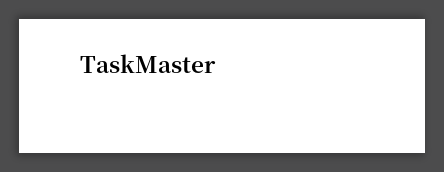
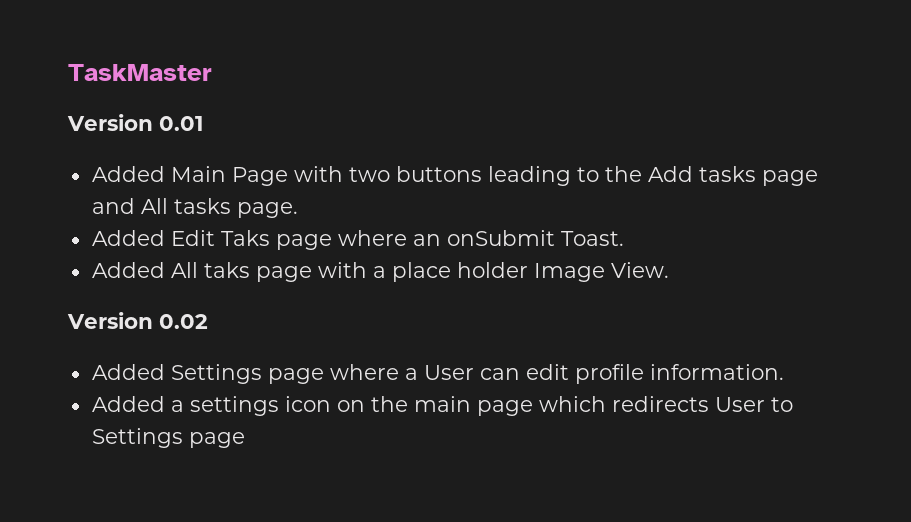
(216, 63) none -> [67,114,203,131] [91,166,818,186] [91,198,298,218] [91,230,624,250] [91,262,669,282] [67,312,208,329] [91,364,784,384] [91,396,793,416] [91,428,245,448] // Version 0.01 // Added Main Page with two buttons leading to the Add tasks page and All tasks page. // Added Edit Taks page where an onSubmit Toast. // Added All taks page with a place holder Image View. // Version 0.02 // Added Settings page where a User can edit profile information. // Added a settings icon on the main page which redirects User to Settings page

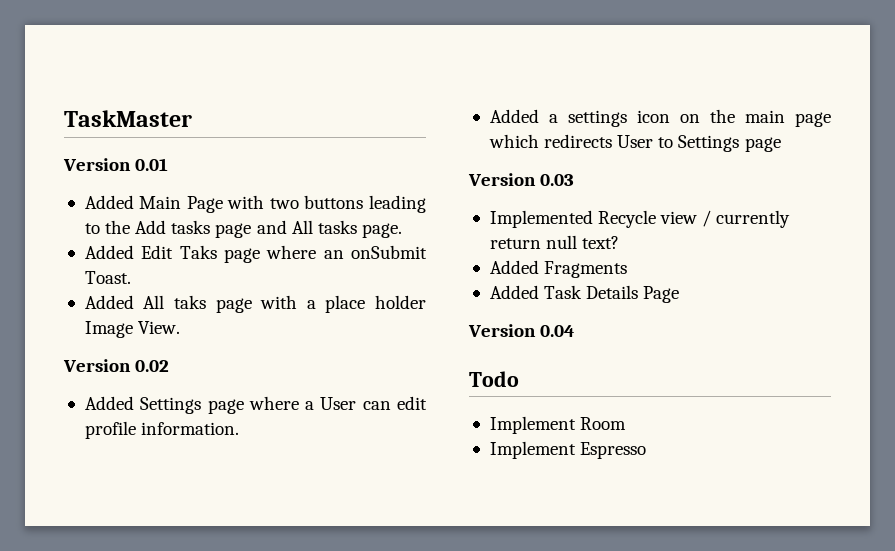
(245, 440) none -> [468,173,575,186] [489,210,791,228] [489,235,620,249] [489,260,628,278] [489,285,680,303] [468,324,576,337] [469,371,519,387] [489,416,627,434] [489,441,647,459] // Version 0.03 // Implemented Recycle view / currently return null text? // Added Fragments // Added Task Details Page // Version 0.04 // Todo // Implement Room // Implement Espresso

